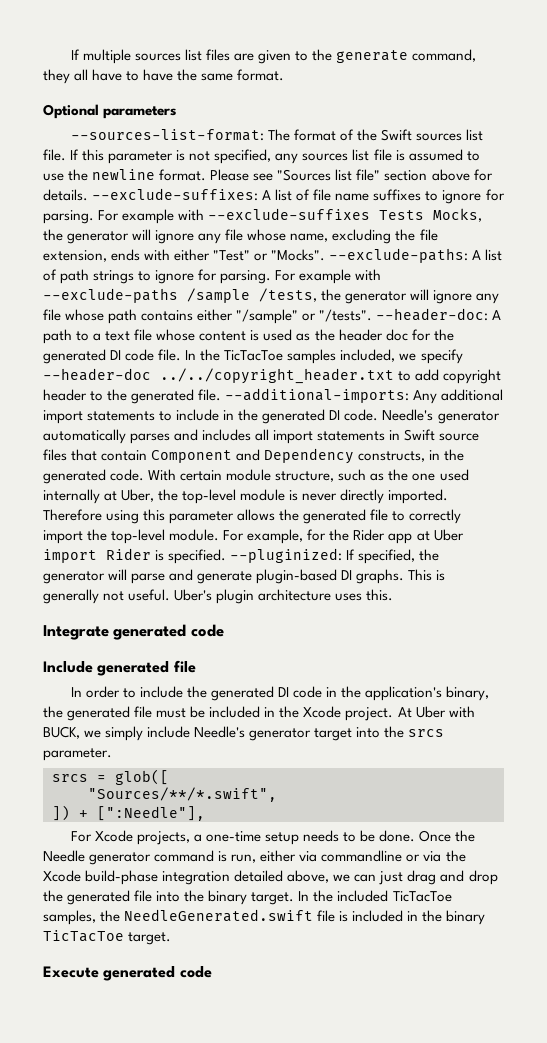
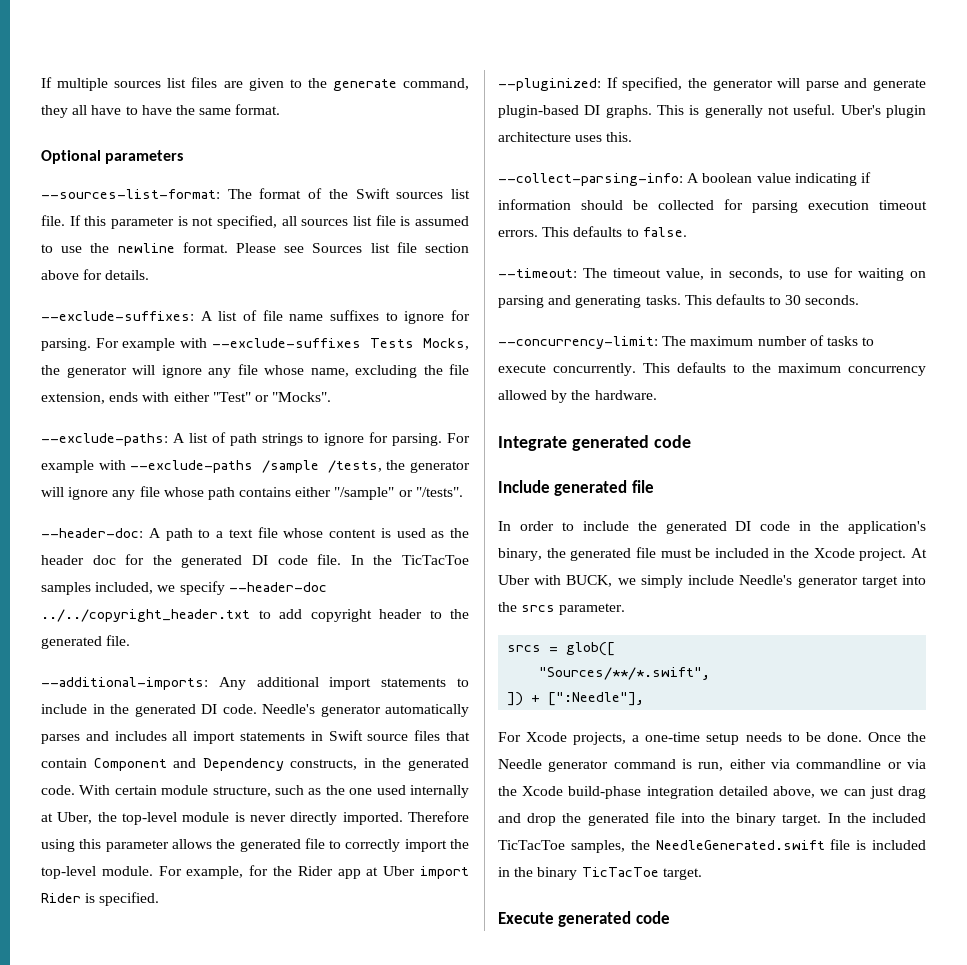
[275,153,299,164] any -> [281,216,297,226] all
[277,169,381,181] "Sources list file" -> [312,242,417,253] Sources list file
(88, 195) none -> (150, 275) //
(326, 255) none -> (332, 397) //
(373, 315) none -> (463, 492) //
(222, 395) none -> (131, 640) //
(227, 556) none -> (160, 899) //
(394, 595) none -> [498,172,871,186] [498,199,927,213] [498,226,687,237] [498,267,927,281] [498,294,860,308] [498,335,875,349] [498,362,926,376] [498,390,657,403] // --collect-parsing-info: A boolean value indicating if information should be collected for parsing execution timeout errors. This defaults to false. // --timeout: The timeout value, in seconds, to use for waiting on parsing and generating tasks. This defaults to 30 seconds. // --concurrency-limit: The maximum number of tasks to execute concurrently. This defaults to the maximum concurrency allowed by the hardware.

